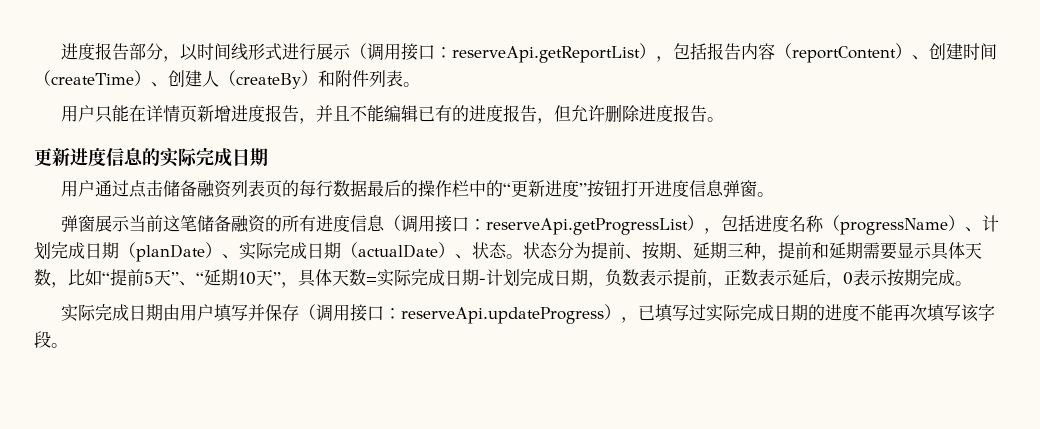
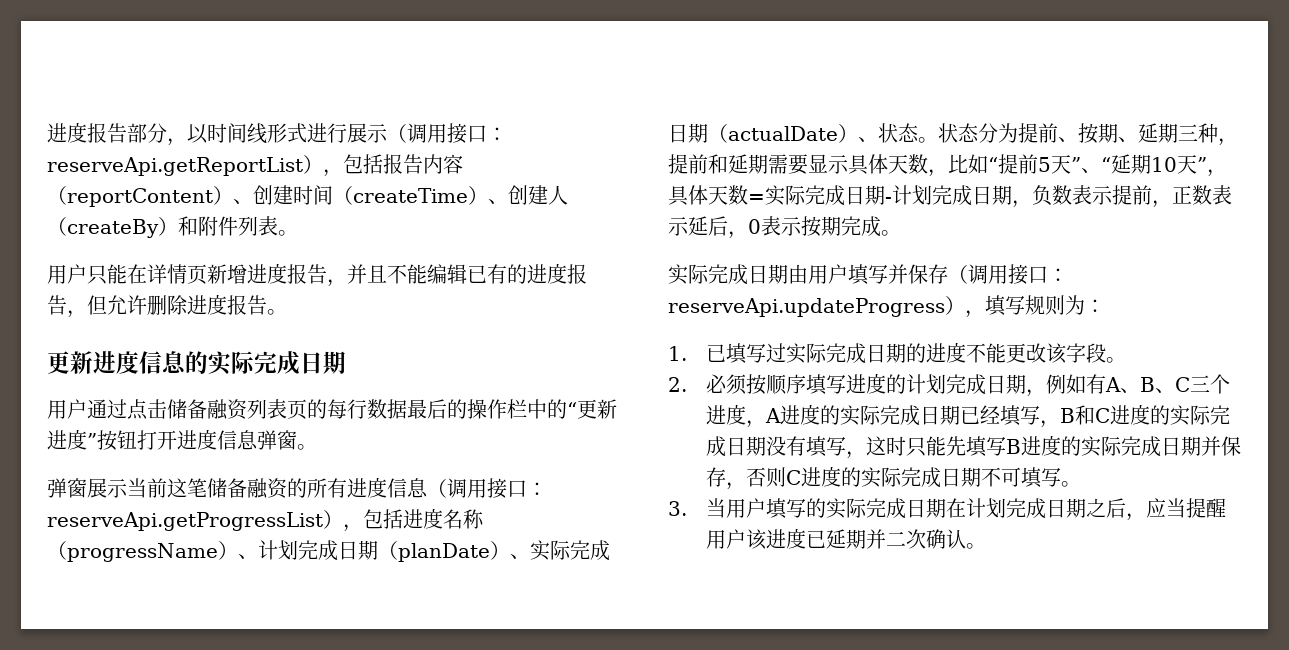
(639, 320) none -> [985,295,1105,316] [668,346,687,361] 填写规则为： // 1.
[893,304,962,322] 再次填写 -> [1005,343,1046,363] 更改
(68, 345) none -> [668,373,1230,397] [705,404,1230,428] [705,435,1241,459] [705,466,1081,490] [668,498,1226,521] [705,528,986,550] // 2.必须按顺序填写进度的计划完成日期，例如有A、B、C三个进度，A进度的实际完成日期已经填写，B和C进度的实际完成日期没有填写，这时只能先填写B进度的实际完成日期并保存，否则C进度的实际完成日期不可填写。 // 3.当用户填写的实际完成日期在计划完成日期之后，应当提醒用户该进度已延期并二次确认。

